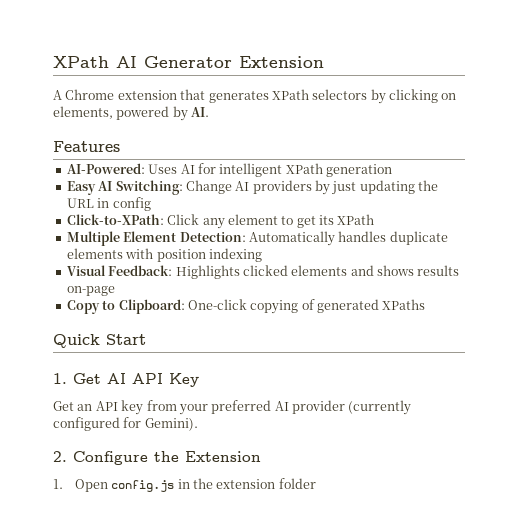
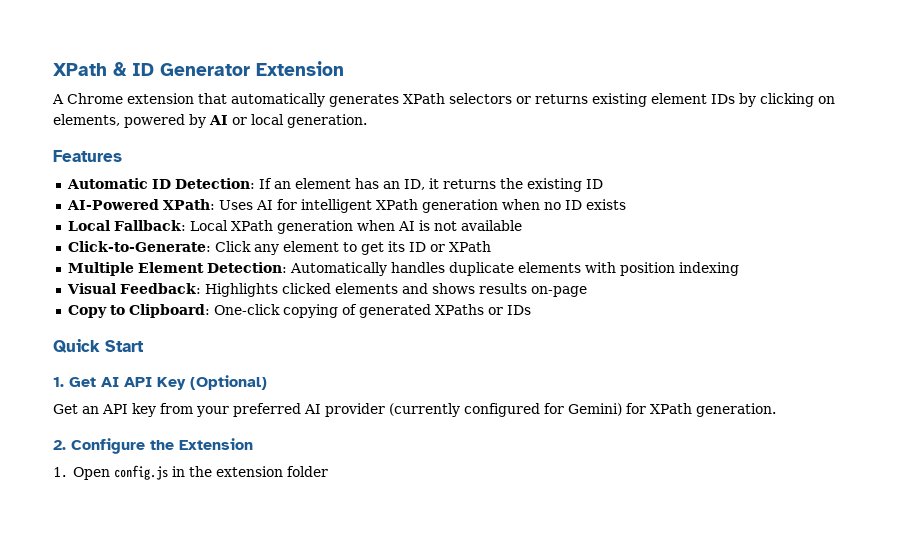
[53,56,137,68] XPath AI -> [53,62,154,76] XPath & ID
(206, 94) none -> [231,93,325,107] automatically
(368, 94) none -> [516,93,735,107] or returns existing element IDs
[191,107,210,117] [53,141,120,152] [66,163,145,174] AI. // Features // AI-Powered: -> [209,114,367,128] [53,150,122,162] [66,178,603,192] [66,199,215,210] AI or local generation. // Features // Automatic ID Detection: If an element has an ID, it returns the existing ID // AI-Powered XPath:
[66,180,439,195] [66,197,151,211] [66,214,164,225] // Easy AI Switching: Change AI providers by just updating the URL in config // Click-to-XPath: -> [501,199,626,210] [67,220,522,234] [67,241,211,252] when no ID exists // Local Fallback: Local XPath generation when AI is not available // Click-to-Generate:
(334, 220) none -> [408,242,445,252] ID or
(426, 304) none -> [487,305,531,315] or IDs
(199, 380) none -> [190,375,267,390] (Optional)
[144,418,198,431] Gemini). -> [568,403,776,417] Gemini) for XPath generation.

